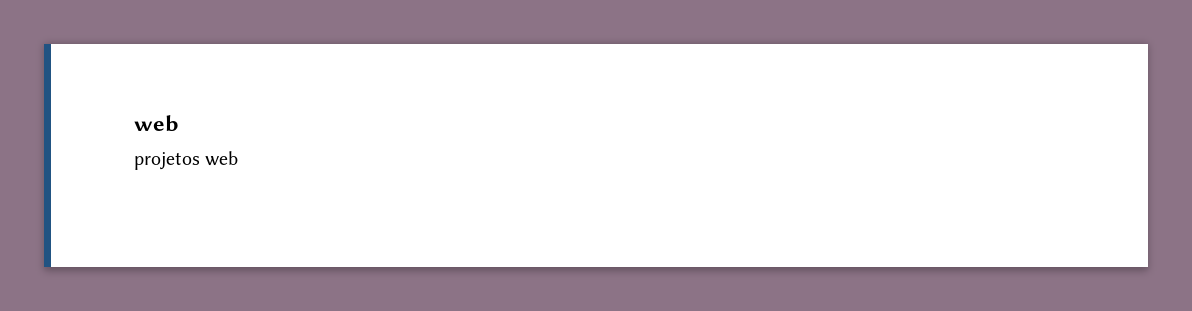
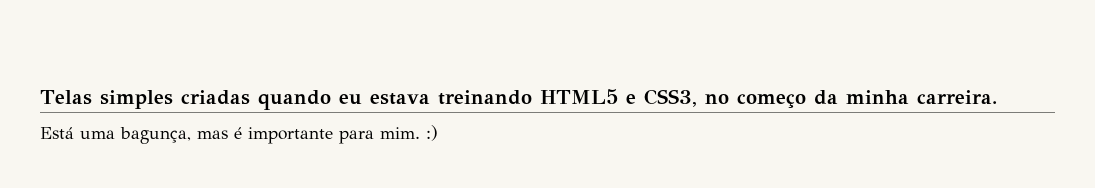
[134,115,178,132] [134,151,239,170] web // projetos web -> [40,89,997,110] [40,125,438,144] Telas simples criadas quando eu estava treinando HTML5 e CSS3, no começo da minha carreira. // Está uma bagunça, mas é importante para mim. :)

